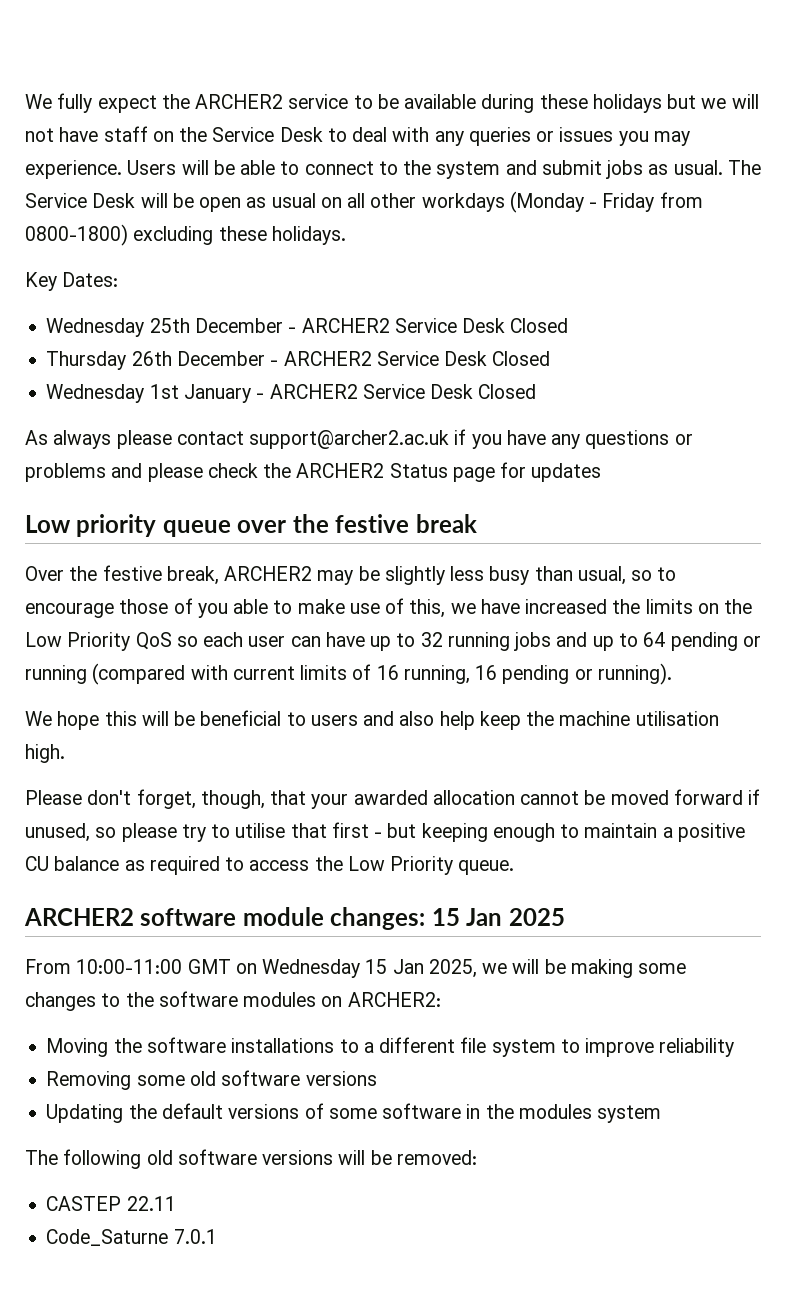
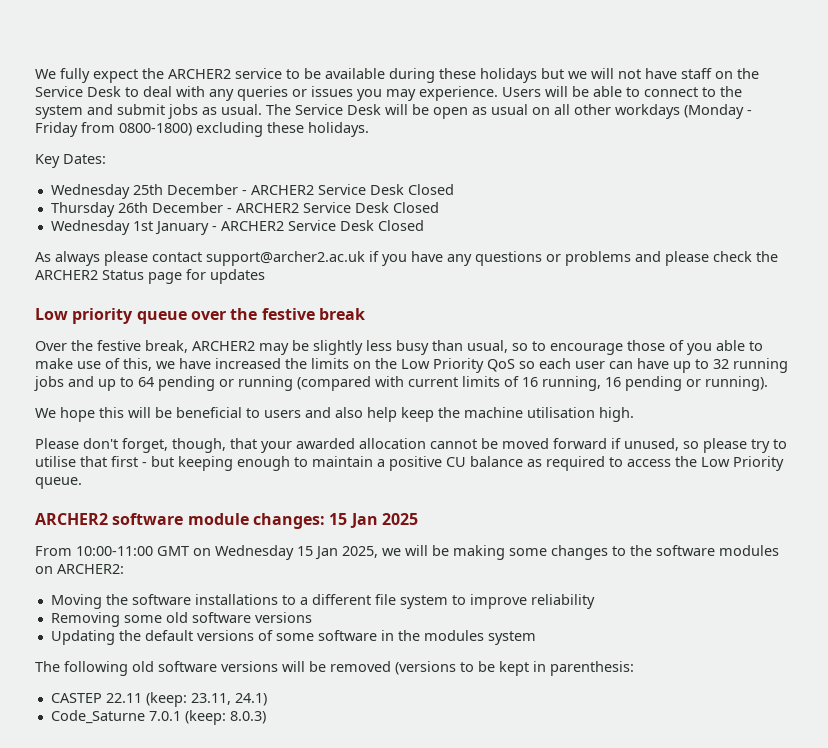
[396,1150,477,1165] removed: -> [330,661,634,676] removed (versions to be kept in parenthesis:
(176, 1203) none -> [145,692,267,707] (keep: 23.11, 24.1)
(217, 1236) none -> [184,710,266,725] (keep: 8.0.3)

